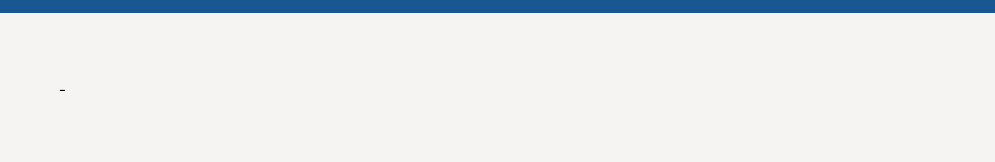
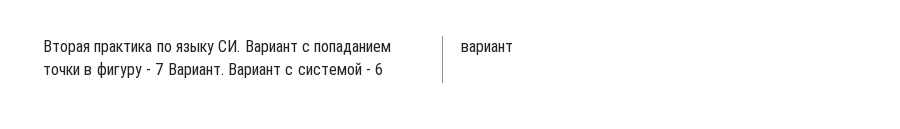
[59,89,66,94] - -> [43,40,392,55] [43,62,384,78] [461,43,513,55] Вторая практика по языку СИ. Вариант с попаданием точки в фигуру - 7 Вариант. Вариант с системой - 6 вариант

